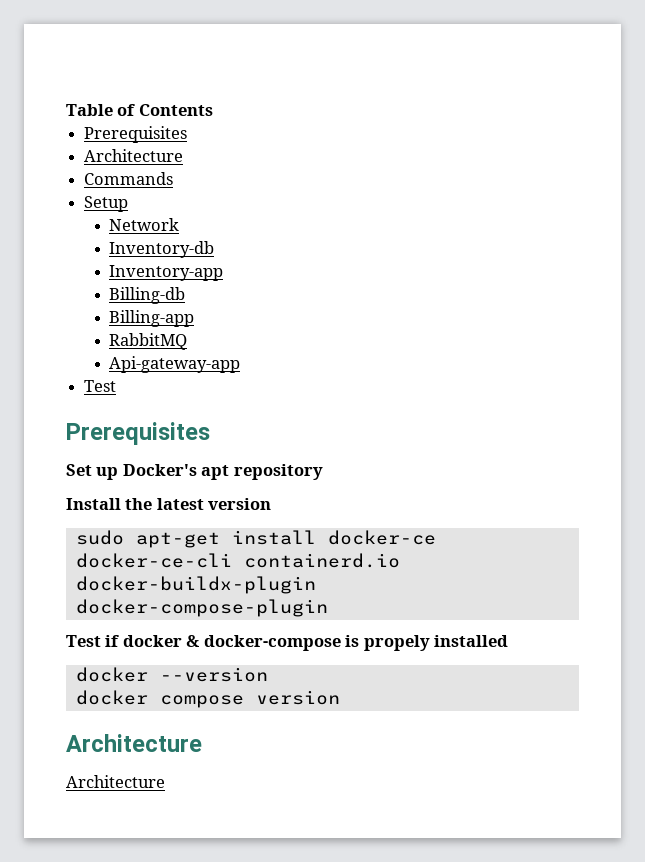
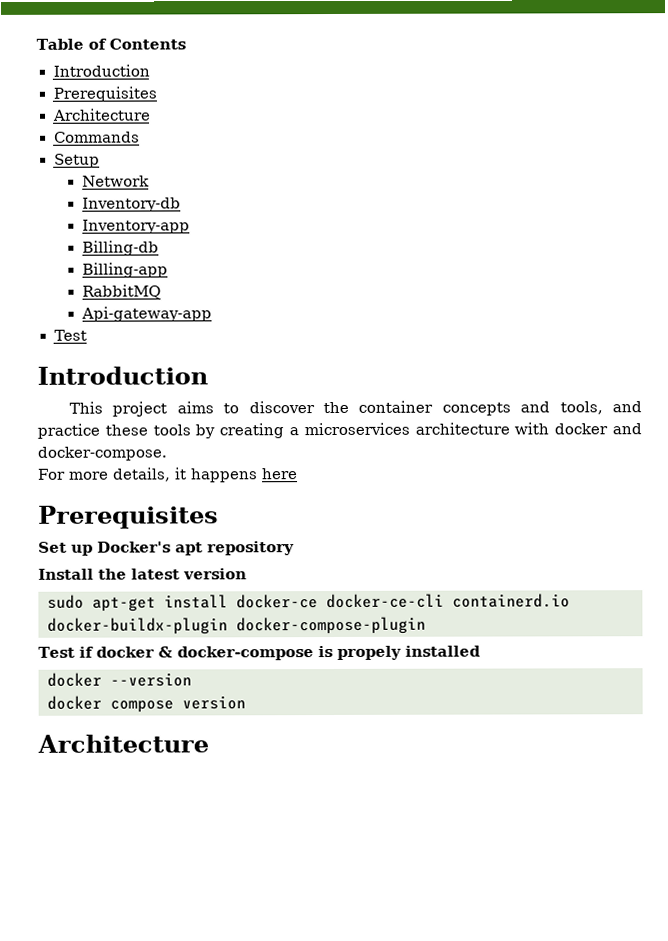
(213, 110) none -> [52,64,150,77] // Introduction
(117, 386) none -> [37,366,208,385] [68,400,643,417] [37,422,642,439] [37,446,167,461] [37,467,298,483] // Introduction // This project aims to discover the container concepts and tools, and practice these tools by creating a microservices architecture with docker and docker-compose. // For more details, it happens here
[66,775,165,788] // Architecture -> (209, 743) none

